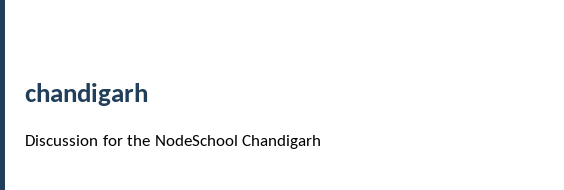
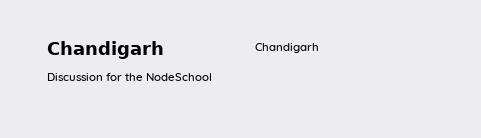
[25,83,148,106] chandigarh -> [47,41,164,59] Chandigarh

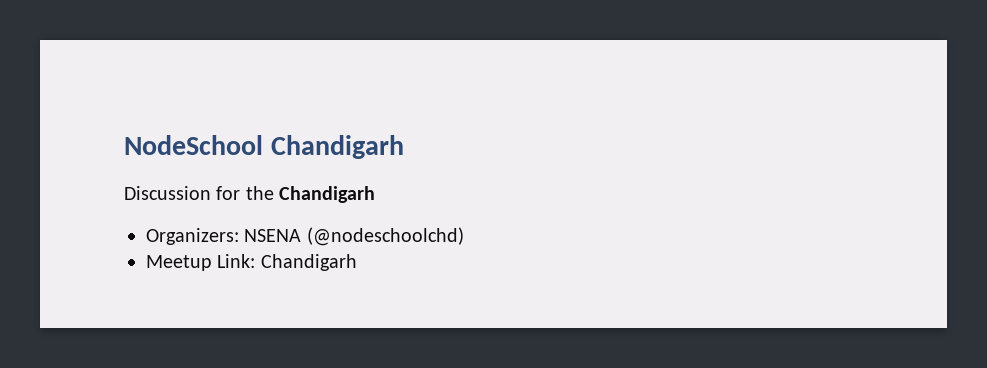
(47, 50) none -> [124,135,263,155] NodeSchool
[146,73,213,81] [255,43,319,53] NodeSchool Chandigarh -> [279,186,376,203] [146,227,464,246] [146,254,357,271] Chandigarh // Organizers: NSENA (@nodeschoolchd) // Meetup Link: Chandigarh

